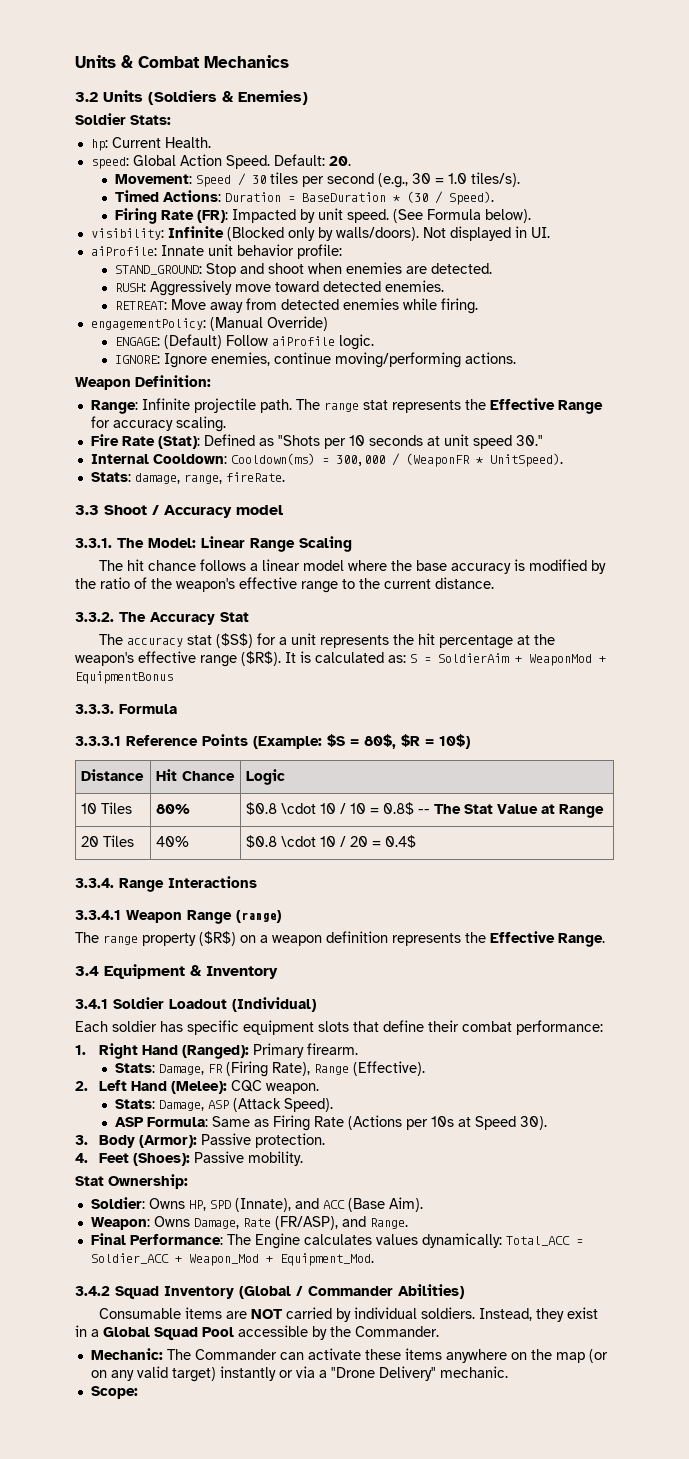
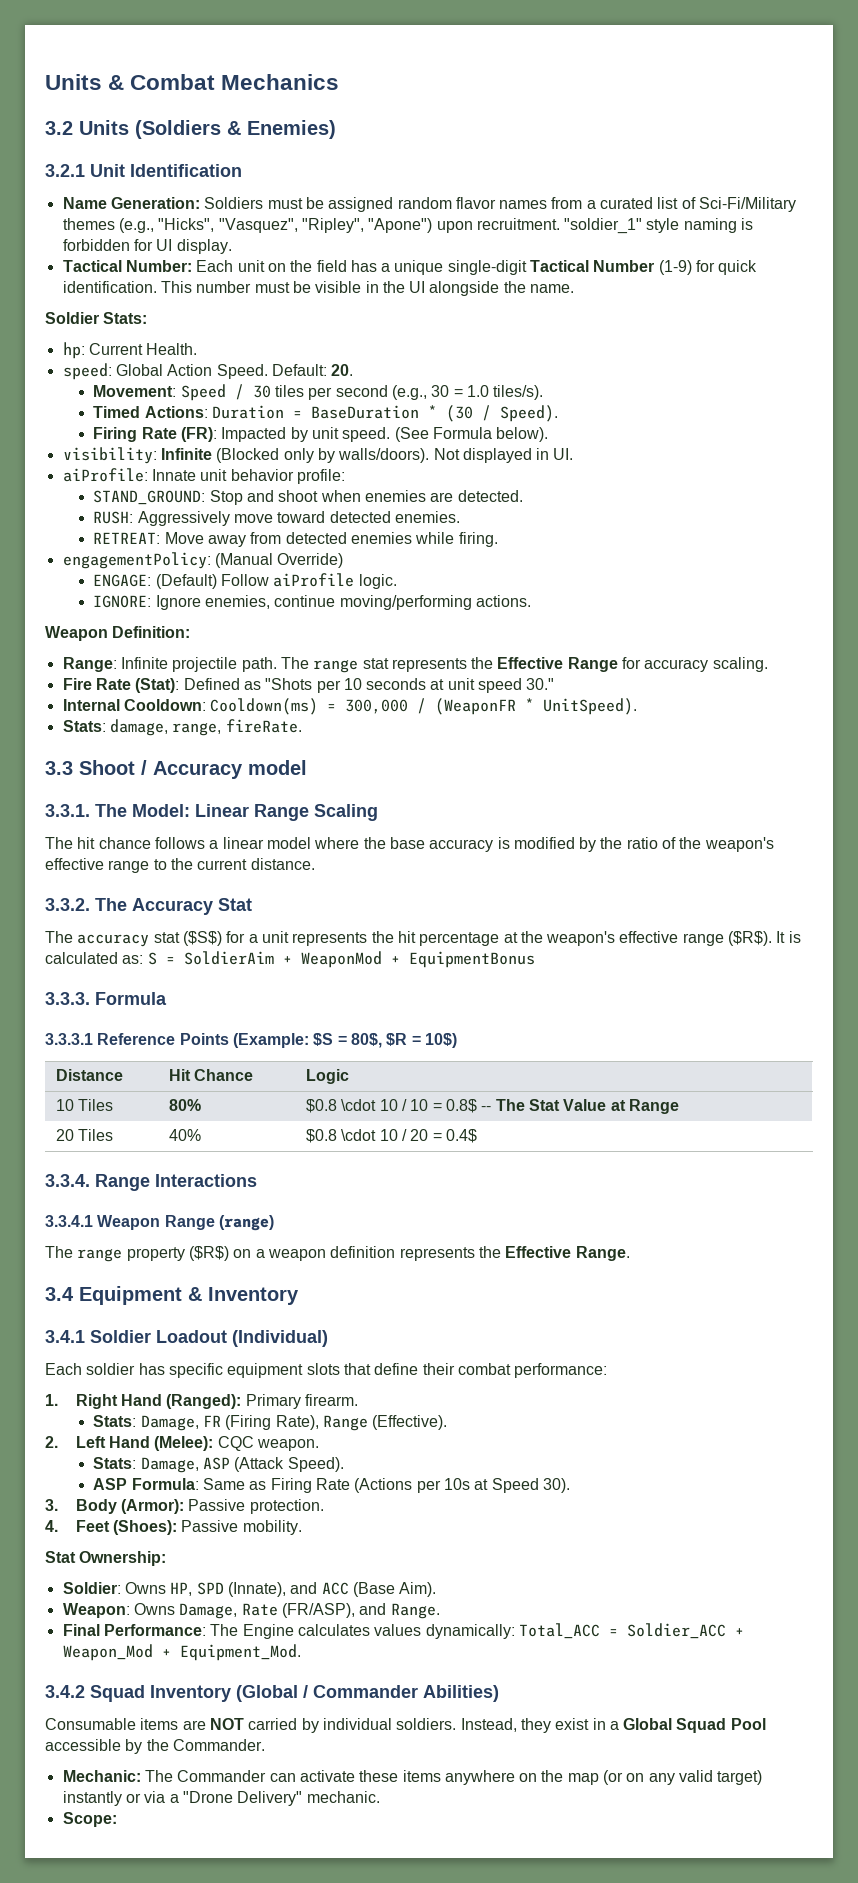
(308, 97) none -> [45,164,242,177] [62,197,797,212] [62,218,754,234] [62,239,232,254] [62,260,758,275] [62,281,575,296] // 3.2.1 Unit Identification // Name Generation: Soldiers must be assigned random flavor names from a curated list of Sci-Fi/Military themes (e.g., "Hicks", "Vasquez", "Ripley", "Apone") upon recruitment. "soldier_1" style naming is forbidden for UI display. // Tactical Number: Each unit on the field has a unique single-digit Tactical Number (1-9) for quick identification. This number must be visible in the UI alongside the name.

